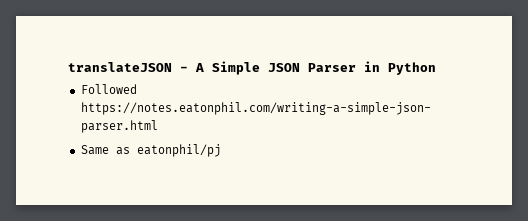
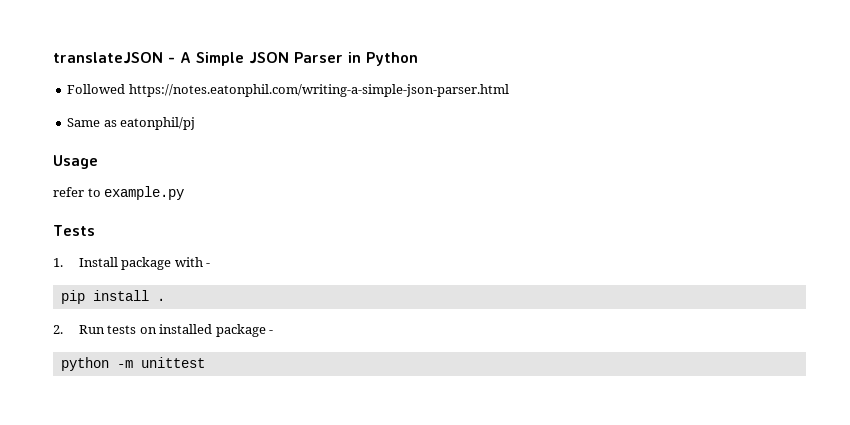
(221, 150) none -> [53,155,98,169] [53,186,185,200] [53,225,95,236] [53,257,211,270] [60,290,165,304] [53,324,274,337] [60,357,205,371] // Usage // refer to example.py // Tests // 1. Install package with - // pip install . // 2. Run tests on installed package - // python -m unittest

